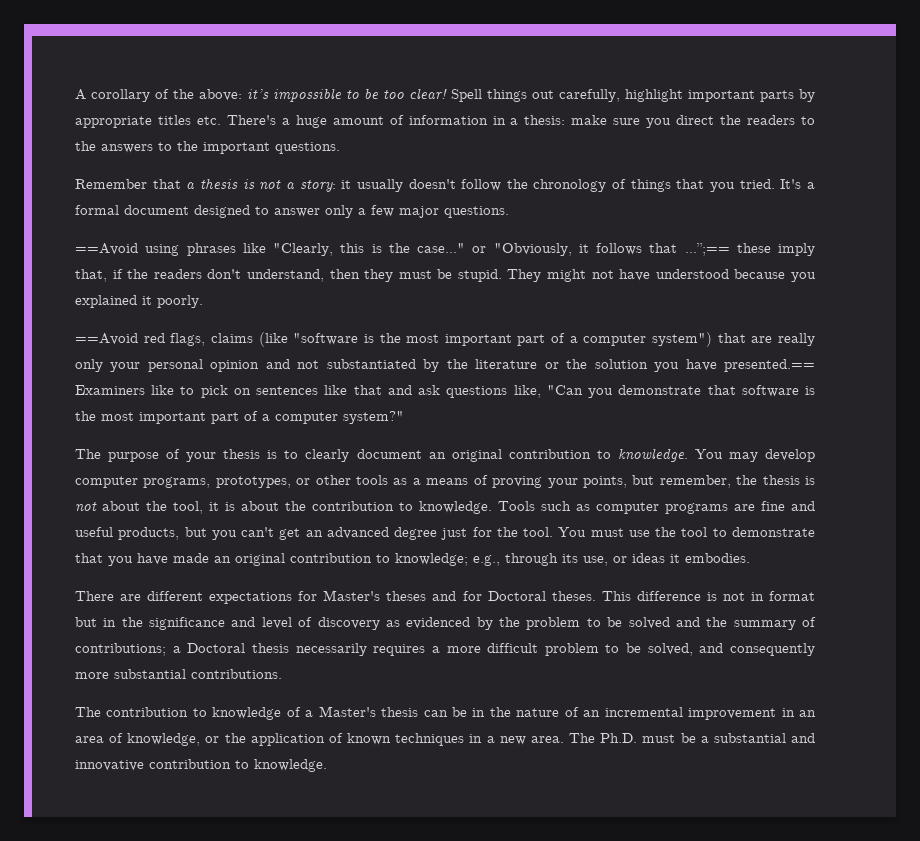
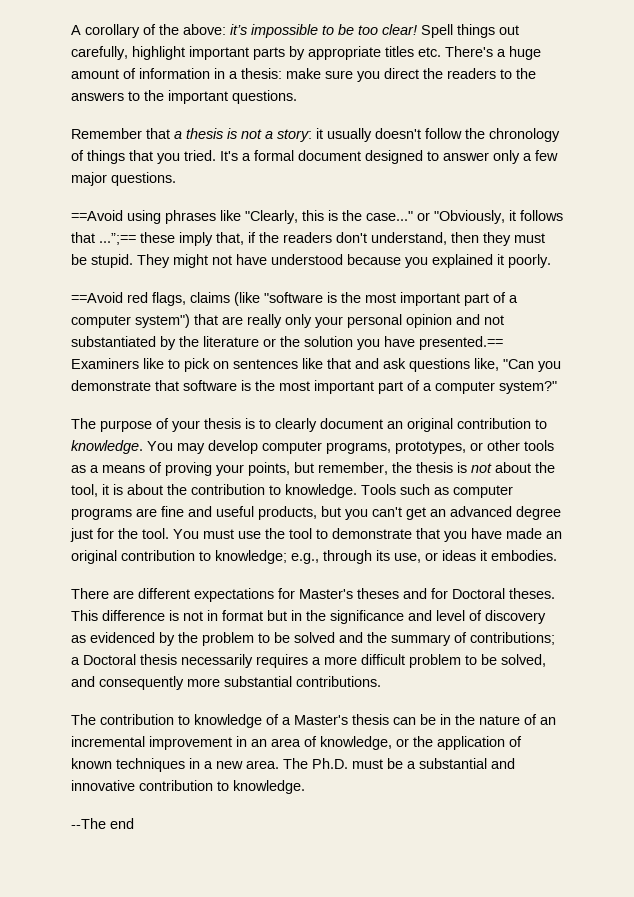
(327, 765) none -> [71,818,134,829] // --The end

